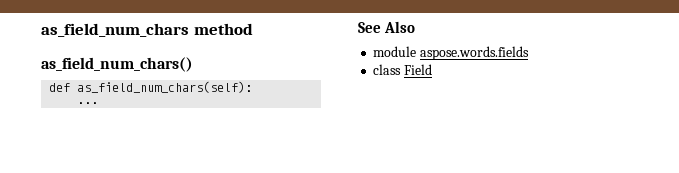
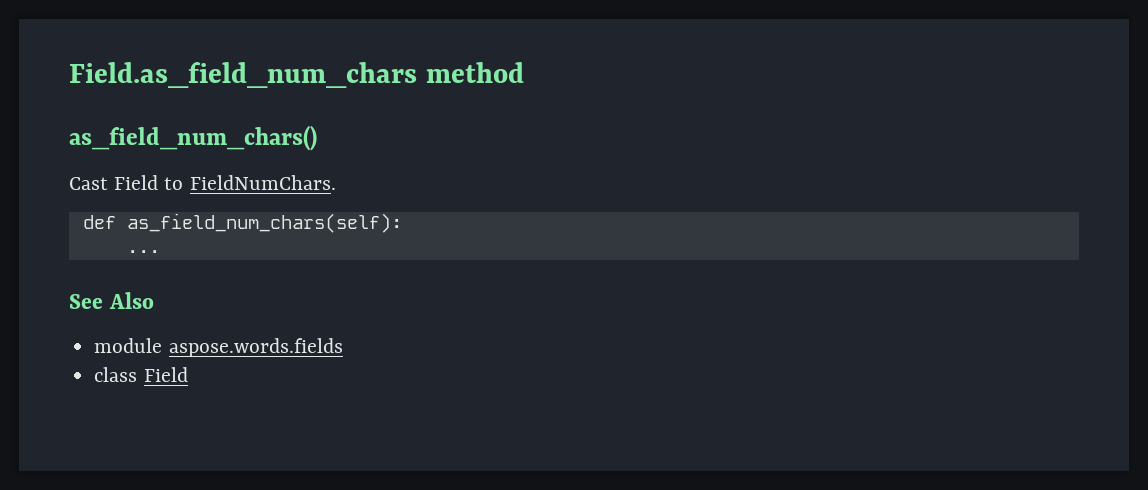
[41,23,189,37] as_field_num_chars -> [69,62,417,88] Field.as_field_num_chars
(193, 64) none -> [69,175,336,190] // Cast Field to FieldNumChars.

